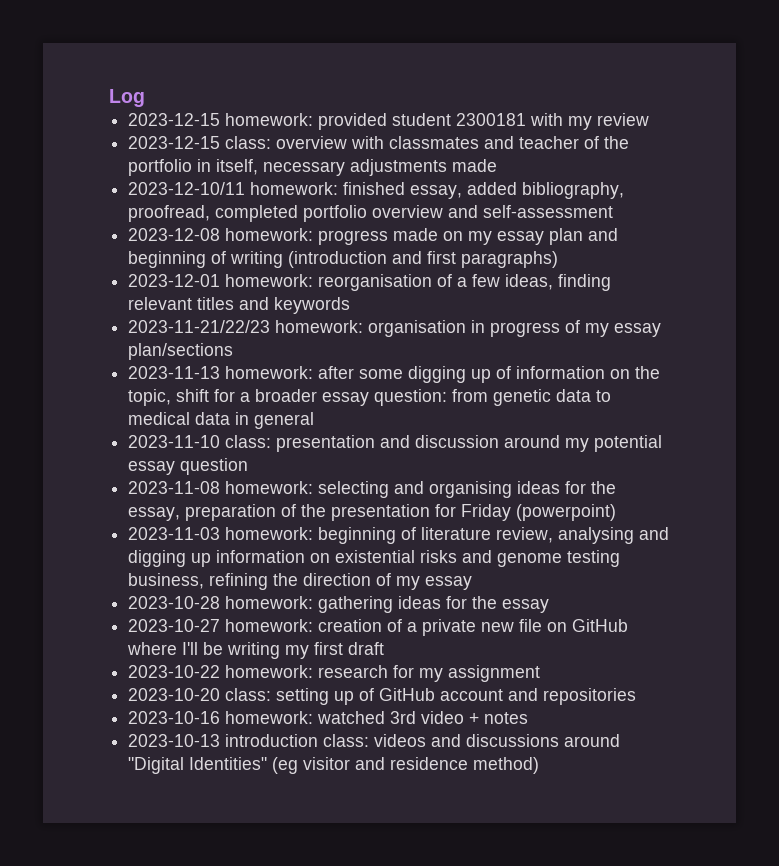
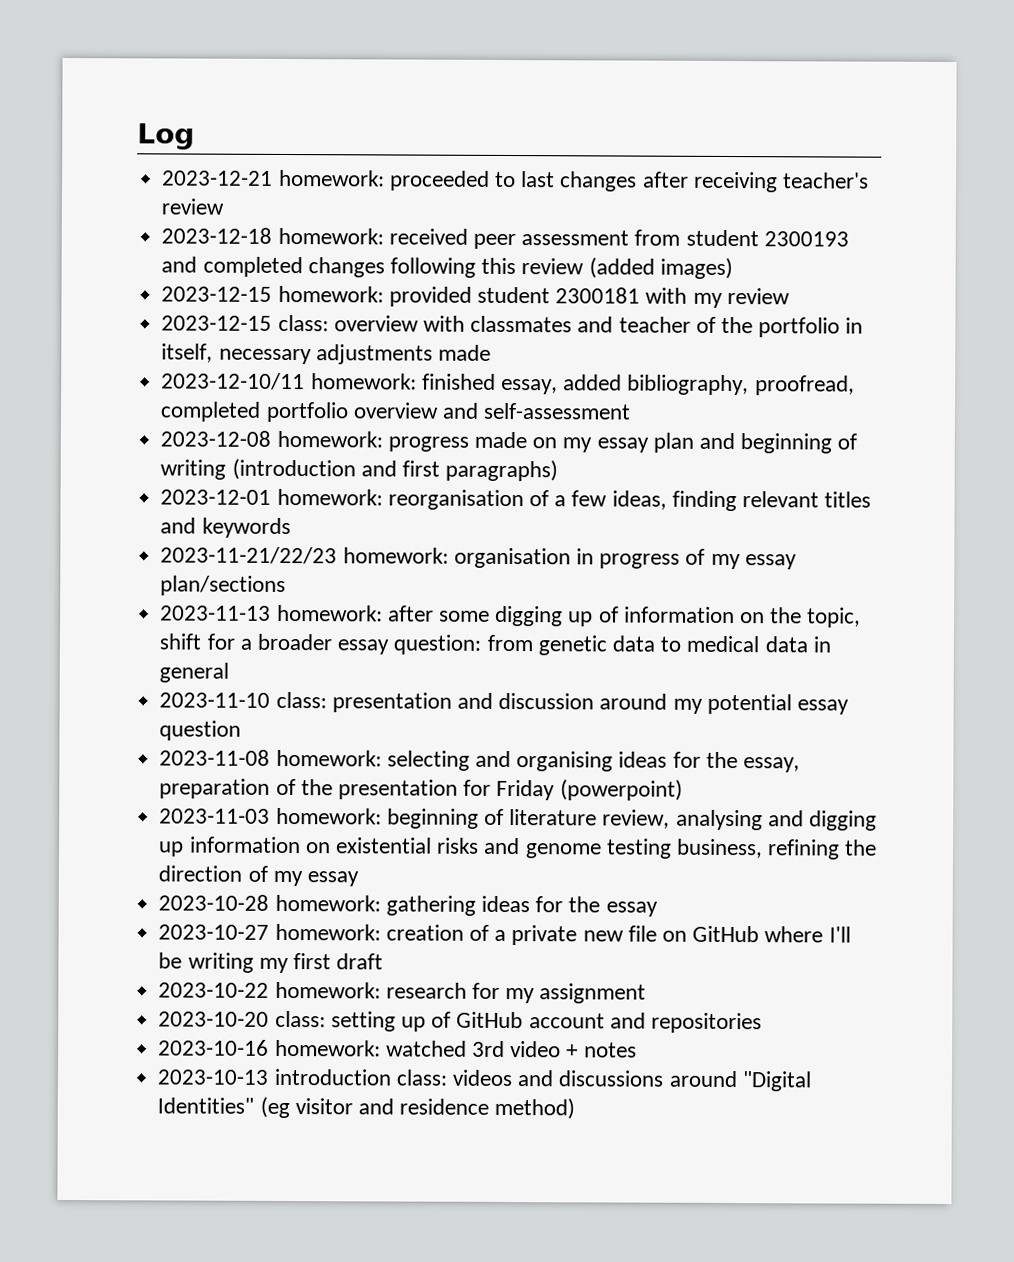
(145, 98) none -> [162,169,869,193] [161,198,225,215] [161,227,849,250] [161,256,733,280] // 2023-12-21 homework: proceeded to last changes after receiving teacher's review // 2023-12-18 homework: received peer assessment from student 2300193 and completed changes following this review (added images)

